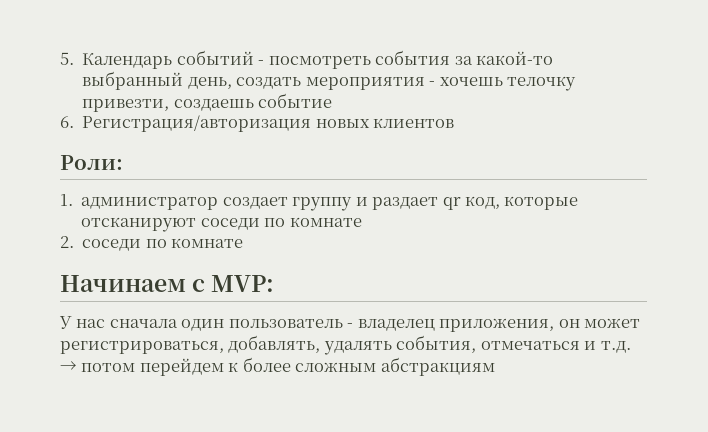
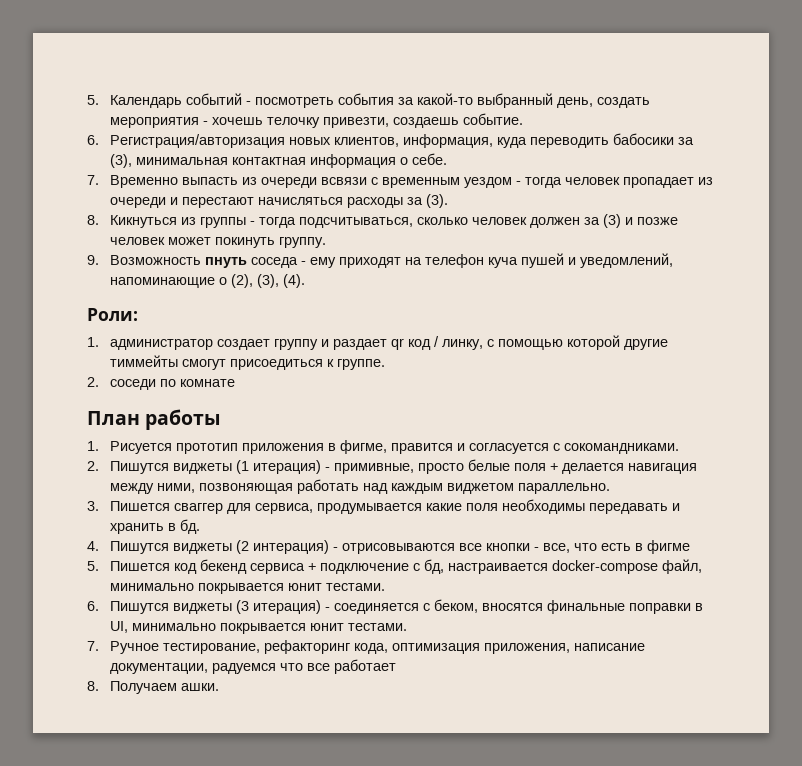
[258,93,333,108] событие -> [462,113,523,125] событие.
[373,118,455,128] клиентов -> [333,133,694,148] [109,153,447,168] [87,175,713,188] [109,194,448,208] [87,214,678,228] [109,237,326,248] [87,253,673,268] [109,274,305,288] клиентов, информация, куда переводить бабосики за (3), минимальная контактная информация о себе. // 7. Временно выпасть из очереди всвязи с временным уездом - тогда человек пропадает из очереди и перестают начисляться расходы за (3). // 8. Кикнуться из группы - тогда подсчитываться, сколько человек должен за (3) и позже человек может покинуть группу. // 9. Возможность пнуть соседа - ему приходят на телефон куча пушей и уведомлений, напоминающие о (2), (3), (4).
[464,196,579,210] [81,217,362,232] [60,236,244,251] [60,275,275,292] [59,316,641,332] [60,335,631,355] [60,357,495,376] код, которые отсканируют соседи по комнате // 2. соседи по комнате // Начинаем с MVP: // У нас сначала один пользователь - владелец приложения, он может регистрироваться, добавлять, удалять события, отмечаться и т.д. → потом перейдем к более сложным абстракциям -> [407,335,668,350] [109,355,385,370] [87,377,235,390] [87,409,222,430] [87,440,679,454] [87,459,697,474] [109,479,610,494] [87,499,680,514] [109,519,200,534] [87,540,690,554] [87,559,702,574] [109,583,385,594] [87,599,703,614] [109,621,407,634] [87,640,645,654] [109,659,396,674] [87,681,219,694] код / линку, с помощью которой другие тиммейты смогут присоедиться к группе. // 2. соседи по комнате // План работы // 1. Рисуется прототип приложения в фигме, правится и согласуется с сокомандниками. // 2. Пишутся виджеты (1 итерация) - примивные, просто белые поля + делается навигация между ними, позвоняющая работать над каждым виджетом параллельно. // 3. Пишется сваггер для сервиса, продумывается какие поля необходимы передавать и хранить в бд. // 4. Пишутся виджеты (2 интерация) - отрисовываются все кнопки - все, что есть в фигме // 5. Пишется код бекенд сервиса + подключение с бд, настраивается docker-compose файл, минимально покрывается юнит тестами. // 6. Пишутся виджеты (3 итерация) - соединяется с беком, вносятся финальные поправки в UI, минимально покрывается юнит тестами. // 7. Ручное тестирование, рефакторинг кода, оптимизация приложения, написание документации, радуемся что все работает // 8. Получаем ашки.

